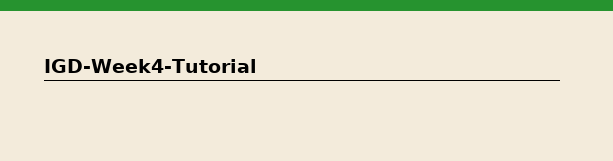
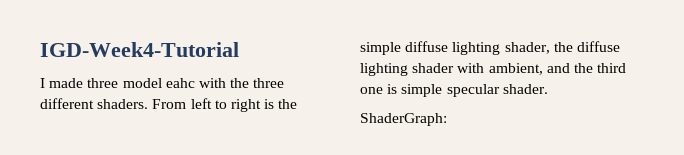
(257, 66) none -> [40,78,285,88] [40,98,298,112] [360,41,620,55] [360,63,627,76] [360,84,548,97] [360,113,447,126] // I made three model eahc with the three different shaders. From left to right is the simple diffuse lighting shader, the diffuse lighting shader with ambient, and the third one is simple specular shader. // ShaderGraph:

